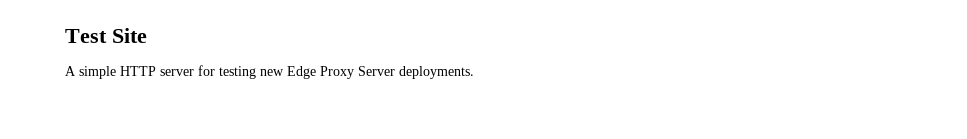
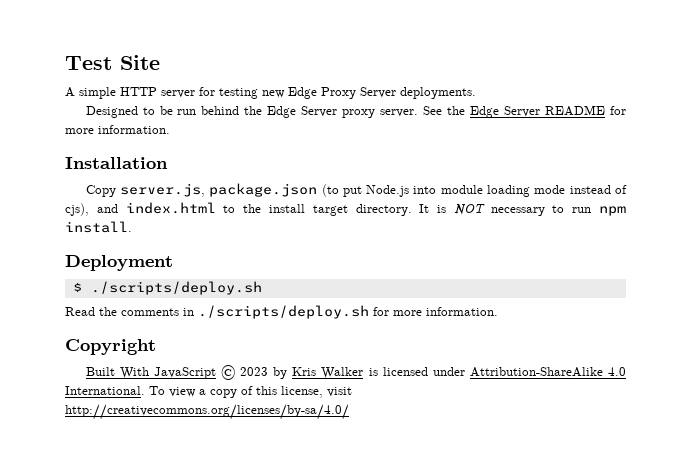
(474, 72) none -> [85,105,627,118] [65,125,170,134] [65,157,168,169] [85,183,628,197] [65,202,626,216] [65,221,132,233] [65,255,173,271] [72,281,262,295] [65,305,498,319] [65,339,156,355] [85,365,626,380] [65,386,352,398] [65,404,349,420] // Designed to be run behind the Edge Server proxy server. See the Edge Server README for more information. // Installation // Copy server.js, package.json (to put Node.js into module loading mode instead of cjs), and index.html to the install target directory. It is NOT necessary to run npm install. // Deployment // $ ./scripts/deploy.sh // Read the comments in ./scripts/deploy.sh for more information. // Copyright // Built With JavaScript © 2023 by Kris Walker is licensed under Attribution-ShareAlike 4.0 International. To view a copy of this license, visit http://creativecommons.org/licenses/by-sa/4.0/

